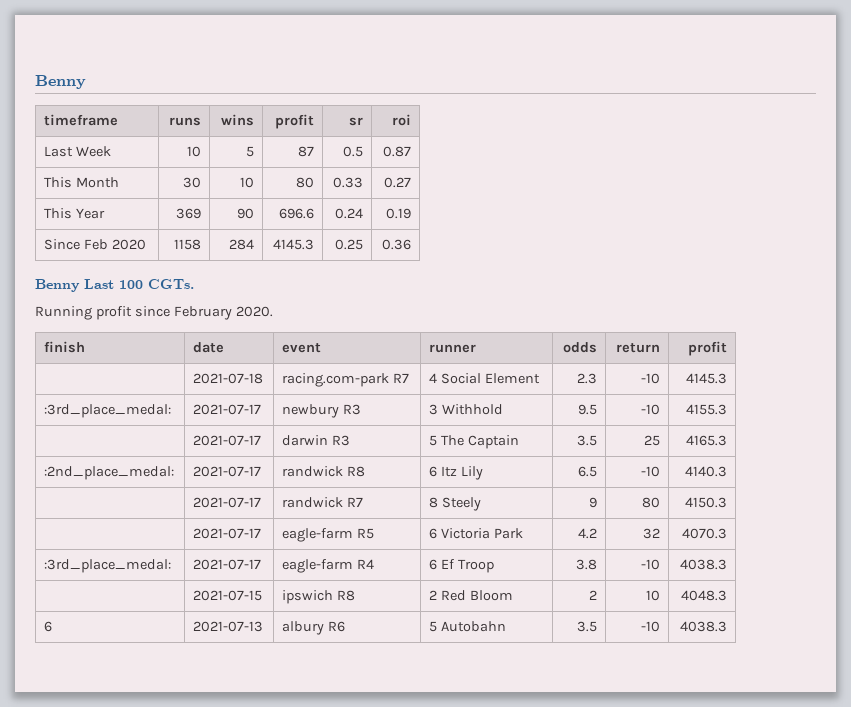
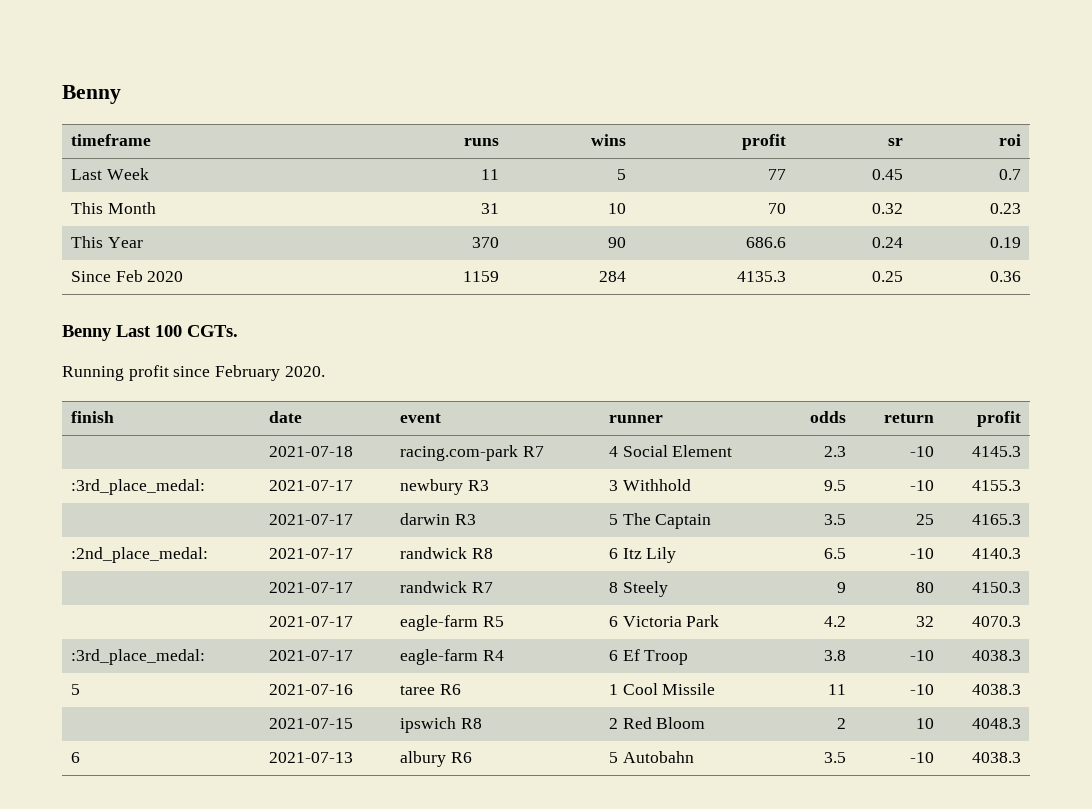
[186,146,201,157] [245,146,254,157] [297,146,314,157] [342,146,363,157] [382,146,411,157] 10 | 5 | 87 | 0.5 | 0.87 -> [481,169,500,180] [617,169,627,180] [768,169,787,180] [872,169,904,180] [999,169,1022,180] 11 | 5 | 77 | 0.45 | 0.7
[182,177,201,188] [239,177,254,188] [295,177,314,188] [332,177,363,188] [383,177,411,188] 30 | 10 | 80 | 0.33 | 0.27 -> [481,203,500,214] [608,203,627,214] [768,203,787,214] [872,203,904,214] [990,203,1022,214] 31 | 10 | 70 | 0.32 | 0.23
[175,208,201,219] 369 -> [472,237,500,248] 370
[278,208,314,219] 696.6 -> [746,237,787,248] 686.6
[173,239,201,250] 1158 -> [463,271,500,282] 1159
[272,239,314,250] 4145.3 -> [737,271,787,282] 4135.3
(727, 564) none -> [70,684,80,695] [268,684,353,695] [399,684,461,695] [608,683,716,695] [828,684,847,695] [910,684,935,695] [972,684,1022,695] // 5 | 2021-07-16 | taree R6 | 1 Cool Missile | 11 | -10 | 4038.3

